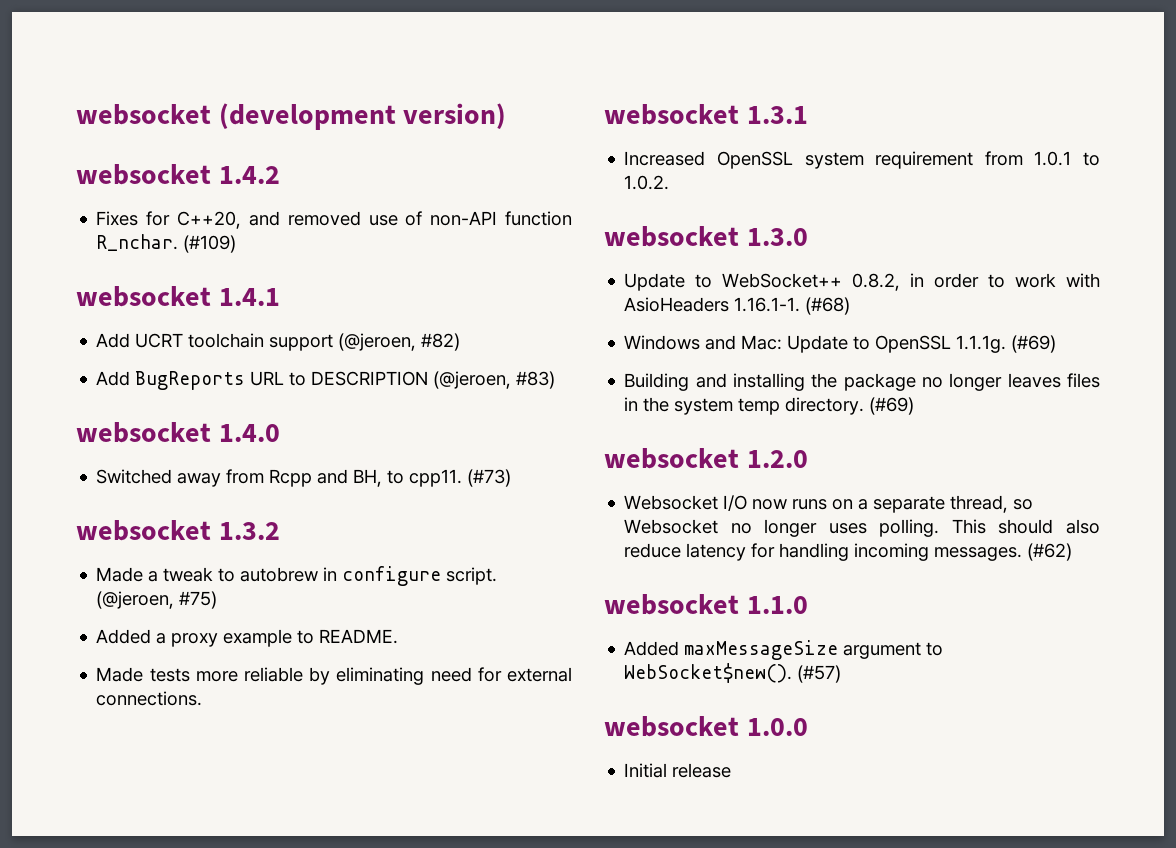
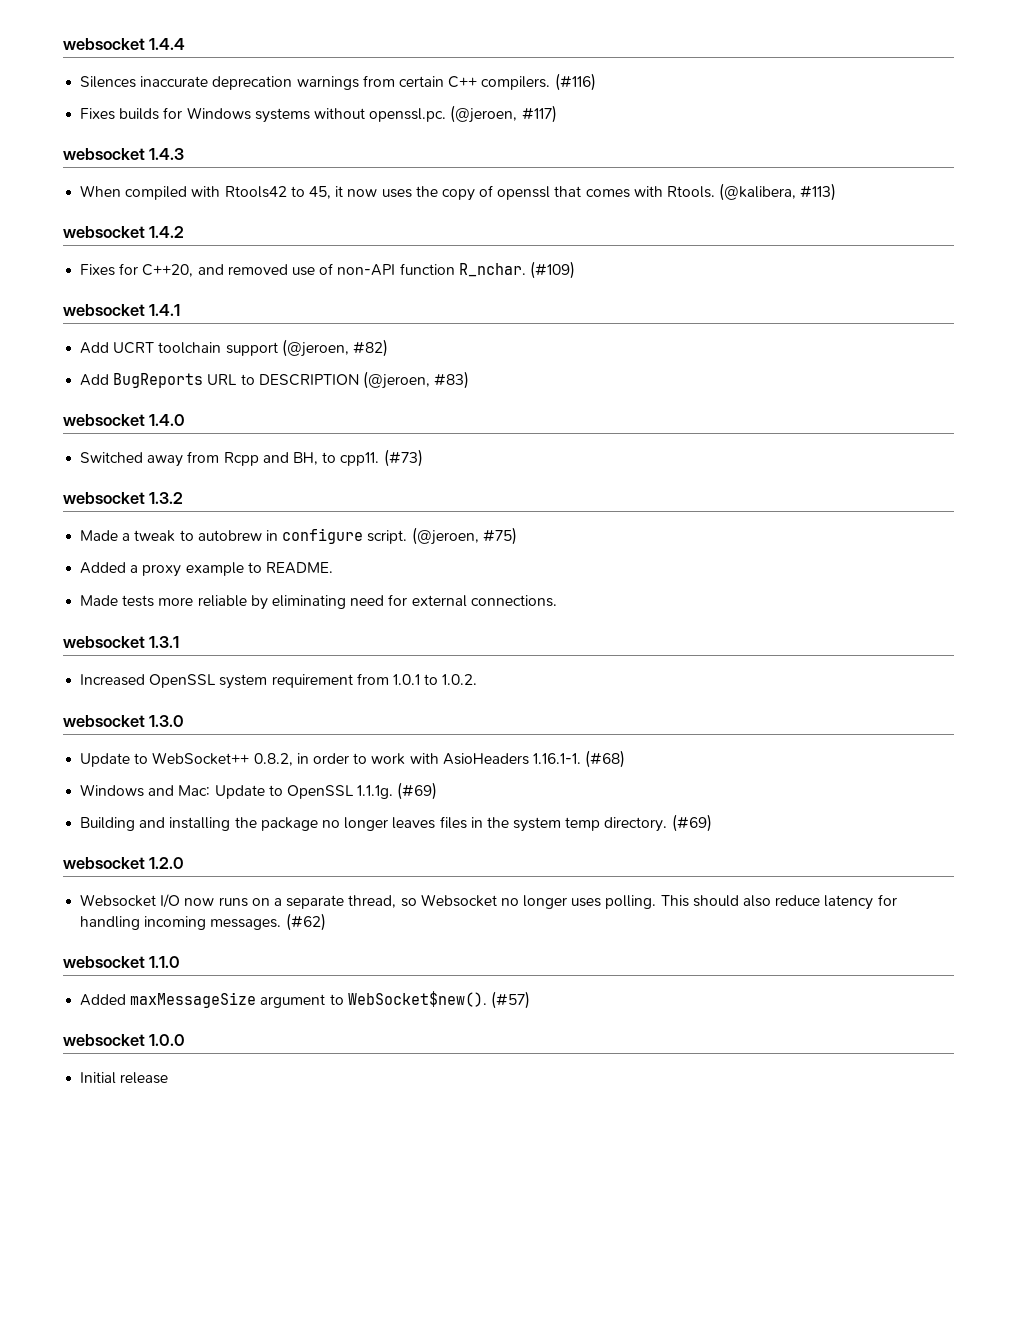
[76,103,507,130] websocket (development version) -> [63,38,186,50] [80,73,596,91] [80,105,557,123] [63,148,185,160] [80,183,837,201] websocket 1.4.4 // Silences inaccurate deprecation warnings from certain C++ compilers. (#116) // Fixes builds for Windows systems without openssl.pc. (@jeroen, #117) // websocket 1.4.3 // When compiled with Rtools42 to 45, it now uses the copy of openssl that comes with Rtools. (@kalibera, #113)

